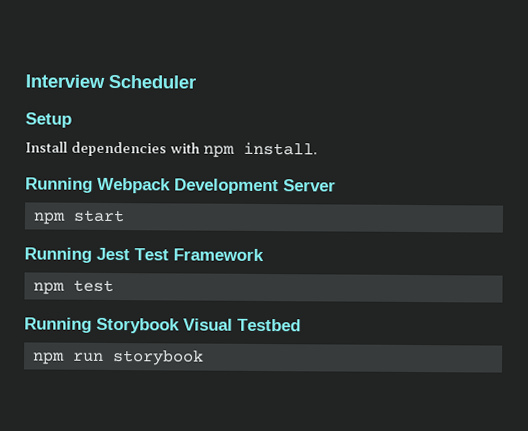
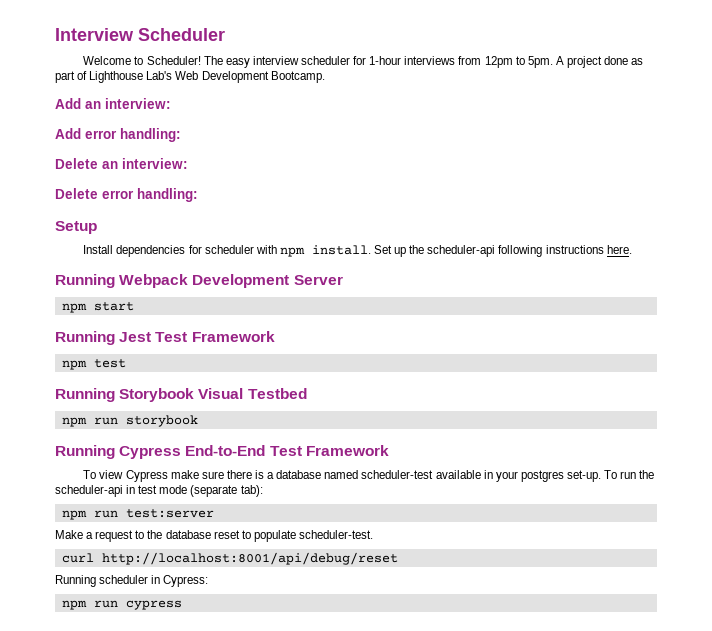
(196, 81) none -> [83,56,644,68] [55,71,325,83] [55,98,171,109] [55,128,181,142] [55,158,188,169] [55,188,198,202] // Welcome to Scheduler! The easy interview scheduler for 1-hour interviews from 12pm to 5pm. A project done as part of Lighthouse Lab's Web Development Bootcamp. // Add an interview: // Add error handling: // Delete an interview: // Delete error handling:
(167, 149) none -> [188,245,254,254] for scheduler
(317, 148) none -> [374,245,632,257] Set up the scheduler-api following instructions here.
(204, 357) none -> [55,445,389,459] [83,470,655,482] [55,485,263,497] [61,509,214,520] [55,530,373,542] [61,552,398,565] [55,575,209,587] [61,600,182,610] // Running Cypress End-to-End Test Framework // To view Cypress make sure there is a database named scheduler-test available in your postgres set-up. To run the scheduler-api in test mode (separate tab): // npm run test:server // Make a request to the database reset to populate scheduler-test. // curl http://localhost:8001/api/debug/reset // Running scheduler in Cypress: // npm run cypress

